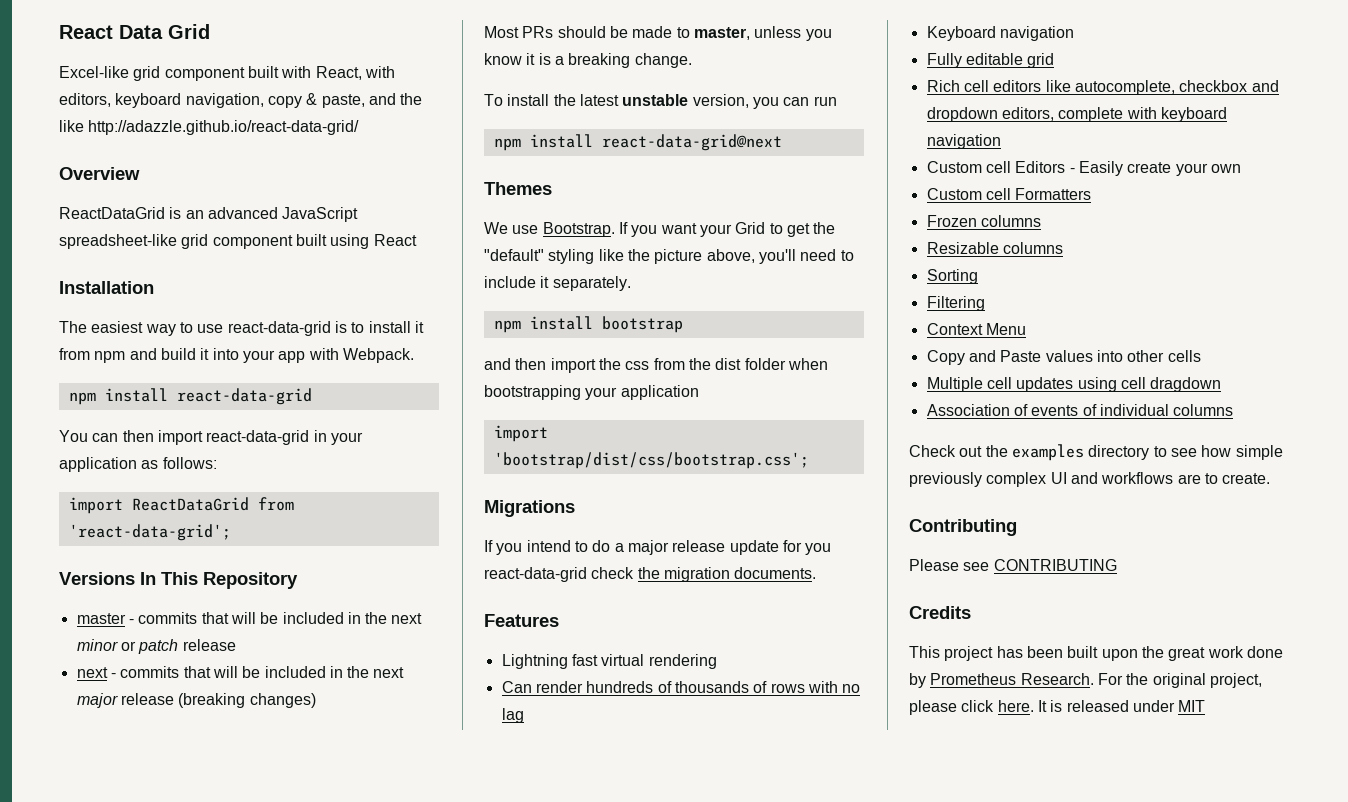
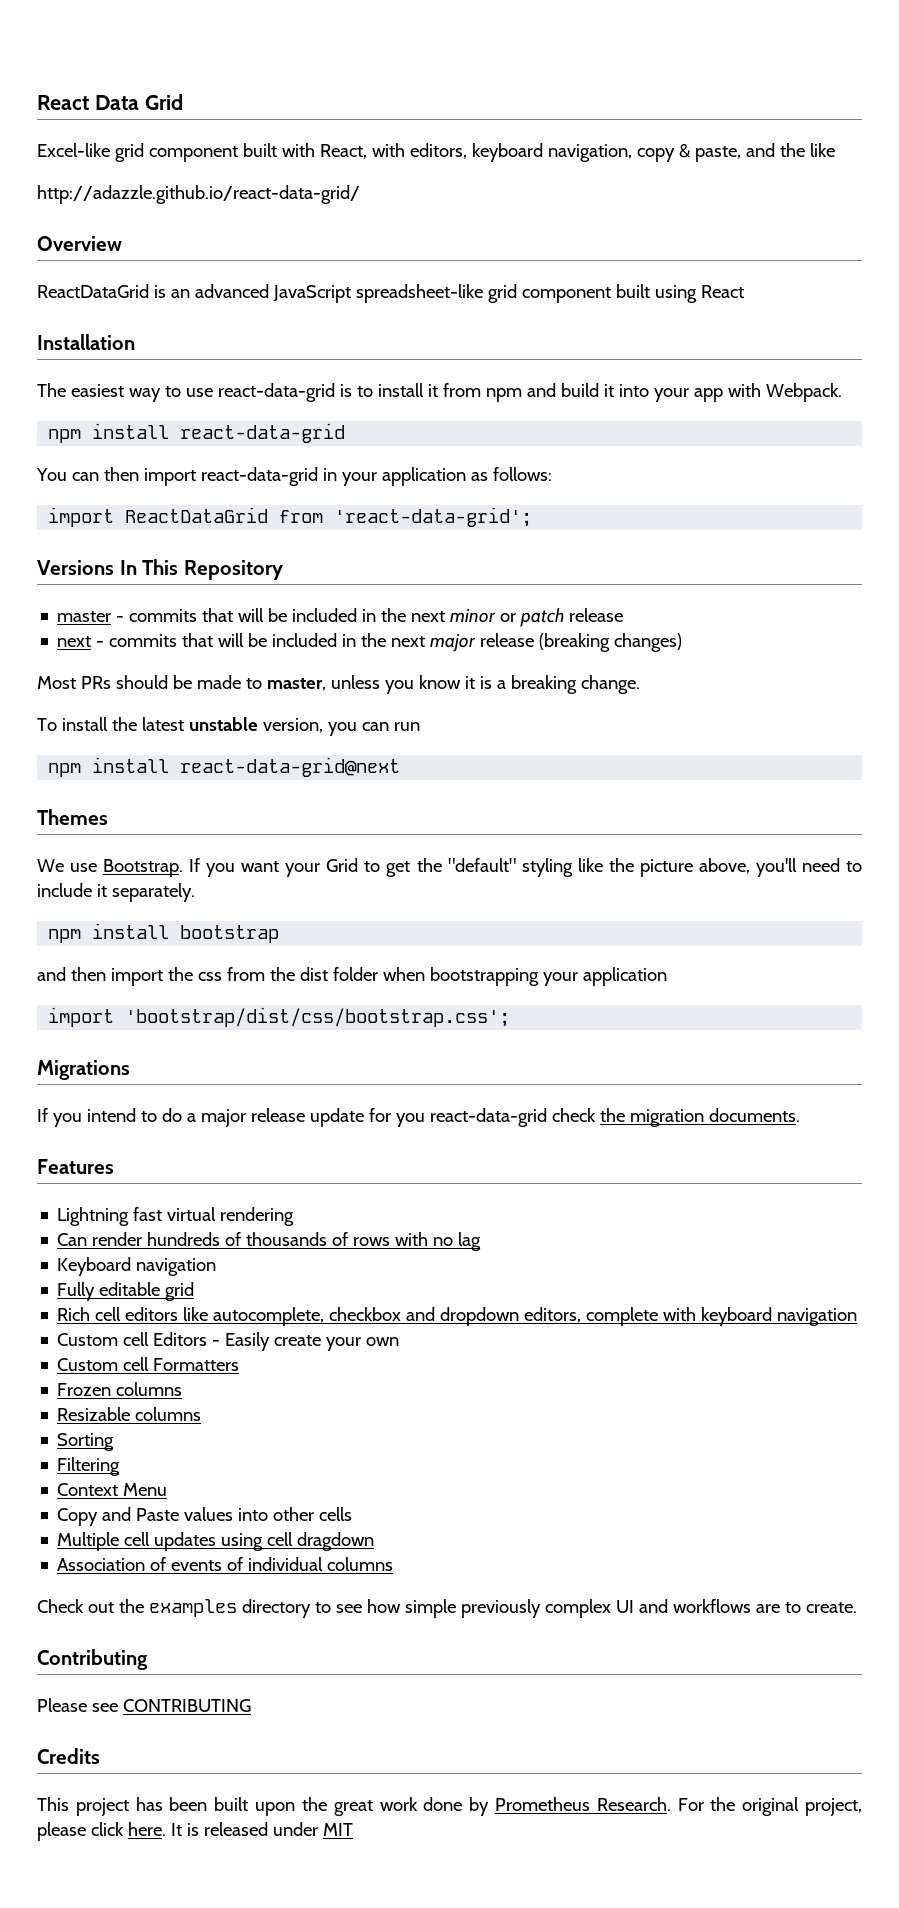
(84, 126) none -> (835, 150) //

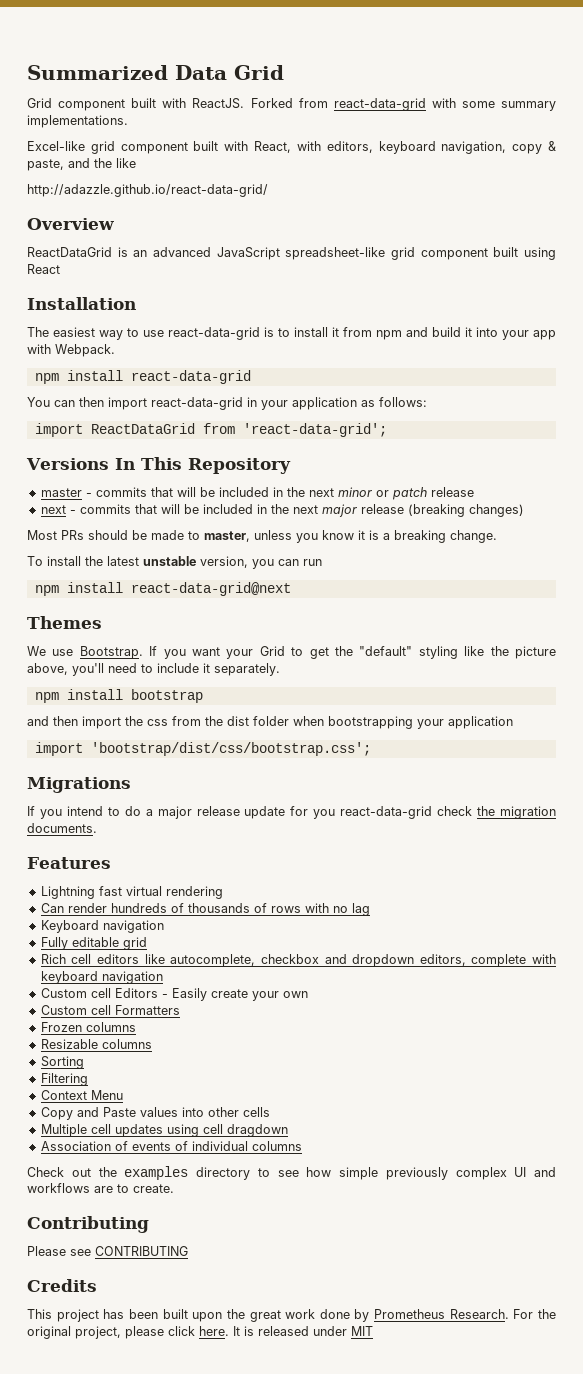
[37,95,89,110] React -> [27,65,168,80] Summarized
(183, 102) none -> [27,98,557,111] [27,115,128,128] // Grid component built with ReactJS. Forked from react-data-grid with some summary implementations.

